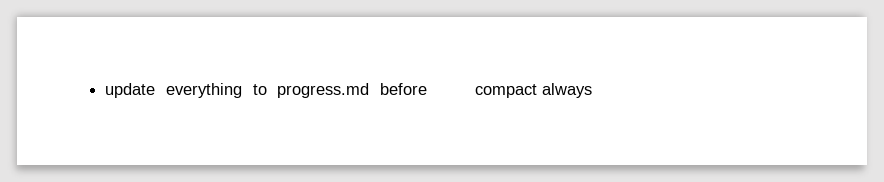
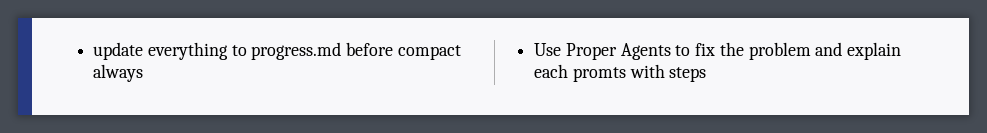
(593, 90) none -> [534,42,902,60] [534,64,707,82] // Use Proper Agents to fix the problem and explain each promts with steps

